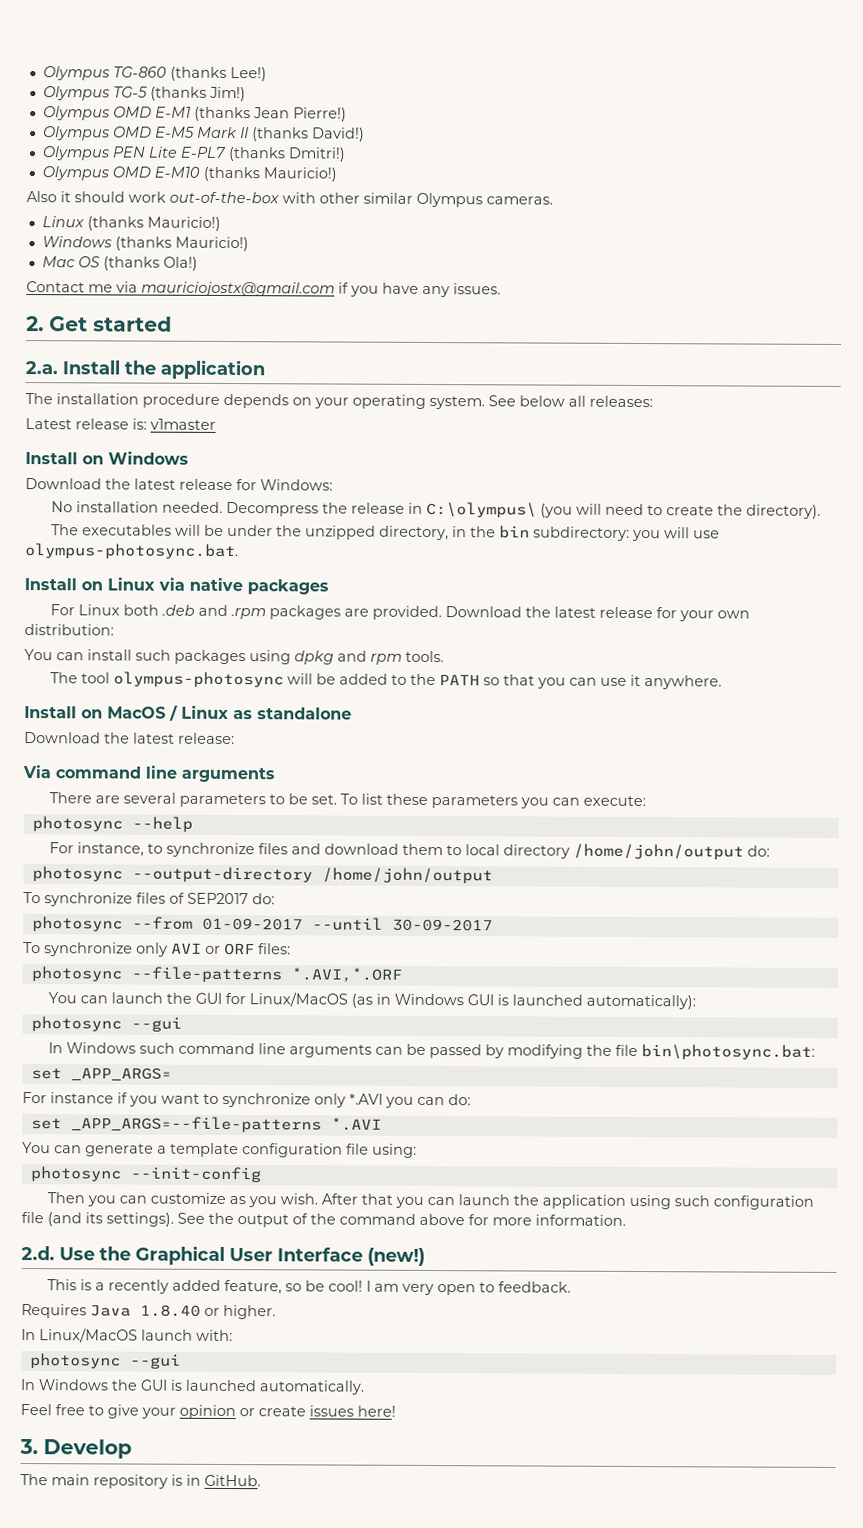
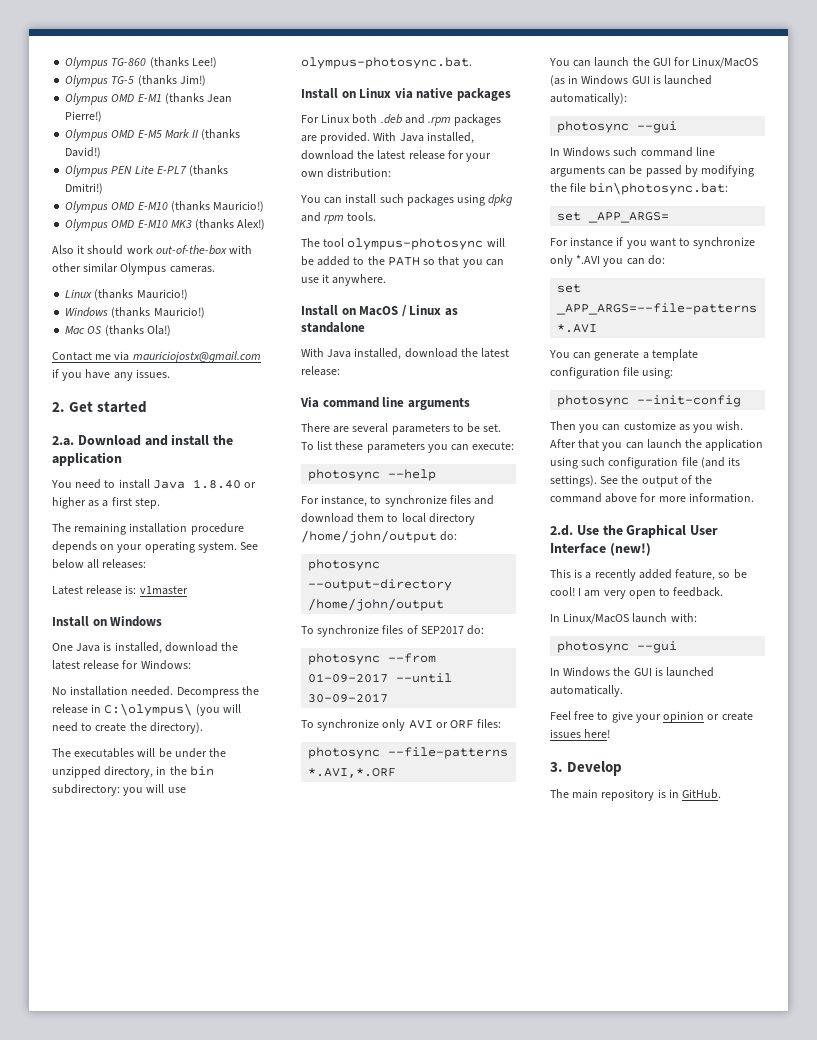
(337, 174) none -> [65,219,266,231] // Olympus OMD E-M10 MK3 (thanks Alex!)
[62,359,265,380] [25,393,53,405] Install the application // The -> [77,434,234,446] [52,452,122,466] [51,479,257,489] [52,497,160,509] [52,523,127,535] Download and install the application // You need to install Java 1.8.40 or higher as a first step. // The remaining
[25,478,102,490] Download -> [52,642,218,654] One Java is installed, download
[444,606,522,618] Download -> [373,132,474,144] [301,150,354,160] With Java installed, download
[24,732,101,744] Download -> [301,348,458,360] With Java installed, download
[21,1304,276,1320] // Requires Java 1.8.40 or higher. -> (724, 592) none

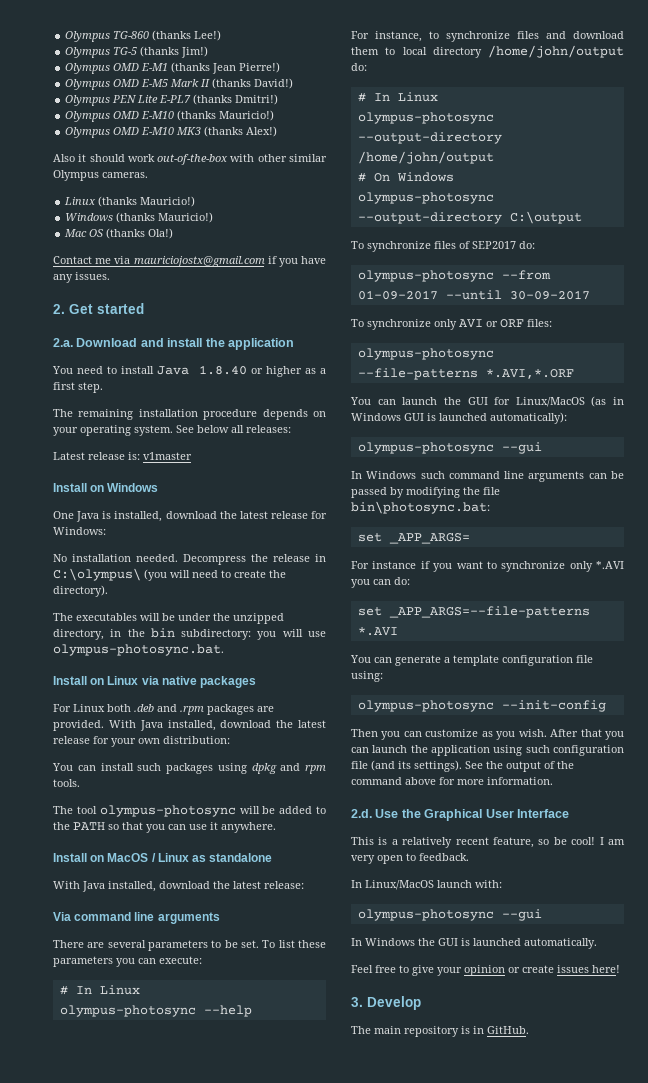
[308,469,381,481] photosync -> [59,985,140,995] [59,1005,196,1017] # In Linux // olympus-photosync
[308,559,381,571] [308,579,453,591] [308,598,445,611] photosync --output-directory /home/john/output -> [357,92,438,102] [357,112,494,124] [357,132,502,144] [357,151,494,164] [357,172,454,182] [357,192,494,204] [357,211,582,224] # In Linux // olympus-photosync --output-directory /home/john/output // # On Windows // olympus-photosync --output-directory C:\output
[308,653,381,665] photosync -> [357,270,494,282] olympus-photosync
[308,747,381,759] photosync -> [357,348,494,360] olympus-photosync
[557,121,630,133] photosync -> [357,442,494,454] olympus-photosync
[557,395,630,407] photosync -> [357,700,494,712] olympus-photosync
[609,543,651,556] (new!) -> (569, 813) none
[594,569,672,581] recently added -> [402,837,489,848] relatively recent
[557,641,630,653] photosync -> [357,909,494,921] olympus-photosync

